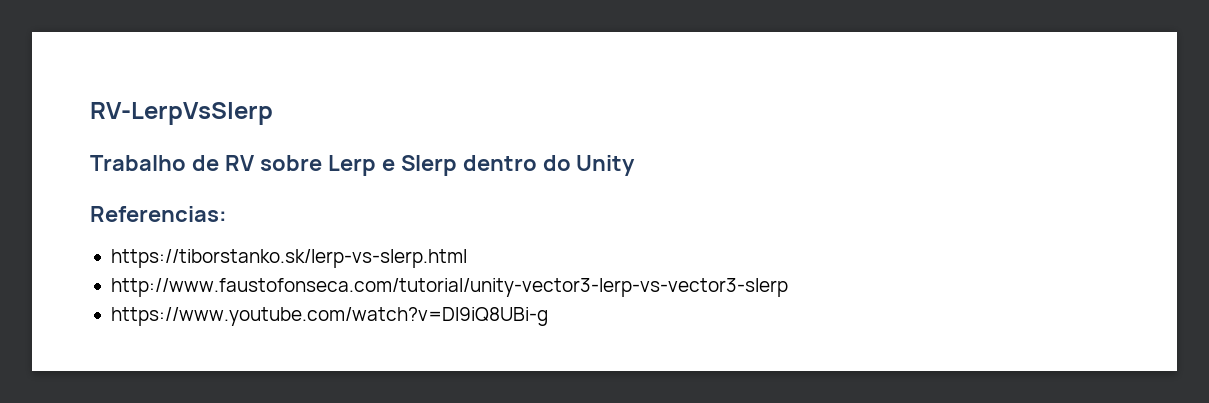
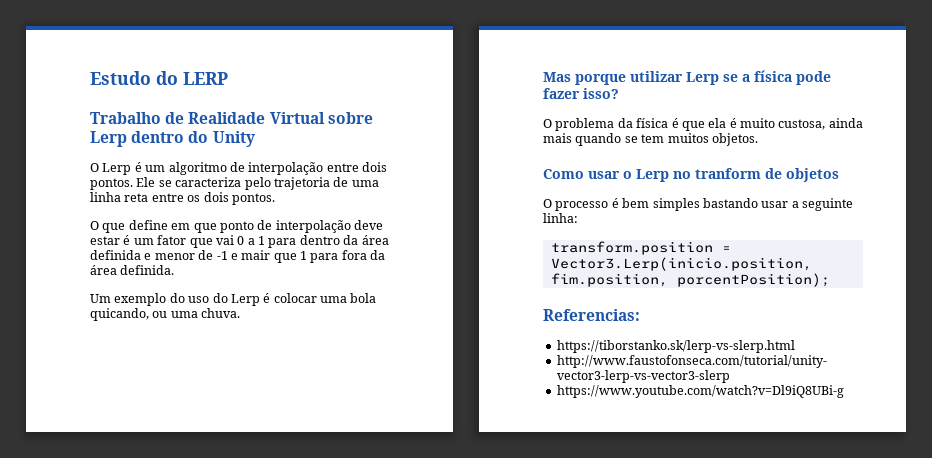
[90,102,273,125] RV-LerpVsSlerp -> [90,71,228,85] Estudo do LERP
[224,155,636,176] RV sobre Lerp e Slerp dentro do Unity -> [188,112,373,124] [90,131,255,147] [90,162,387,175] [90,177,379,190] [90,192,275,205] [90,220,383,233] [90,235,389,248] [90,250,386,263] [90,265,175,275] [90,293,377,306] [90,308,241,321] [543,70,831,85] [543,88,619,99] [543,118,863,131] [543,133,758,146] [543,168,839,182] [543,198,853,211] [543,213,578,223] [550,241,731,255] [550,257,812,271] [550,273,830,287] Realidade Virtual sobre Lerp dentro do Unity // O Lerp é um algoritmo de interpolação entre dois pontos. Ele se caracteriza pelo trajetoria de uma linha reta entre os dois pontos. // O que define em que ponto de interpolação deve estar é um fator que vai 0 a 1 para dentro da área definida e menor de -1 e mair que 1 para fora da área definida. // Um exemplo do uso do Lerp é colocar uma bola quicando, ou uma chuva. // Mas porque utilizar Lerp se a física pode fazer isso? // O problema da física é que ela é muito custosa, ainda mais quando se tem muitos objetos. // Como usar o Lerp no tranform de objetos // O processo é bem simples bastando usar a seguinte linha: // transform.position = Vector3.Lerp(inicio.position, fim.position, porcentPosition);

